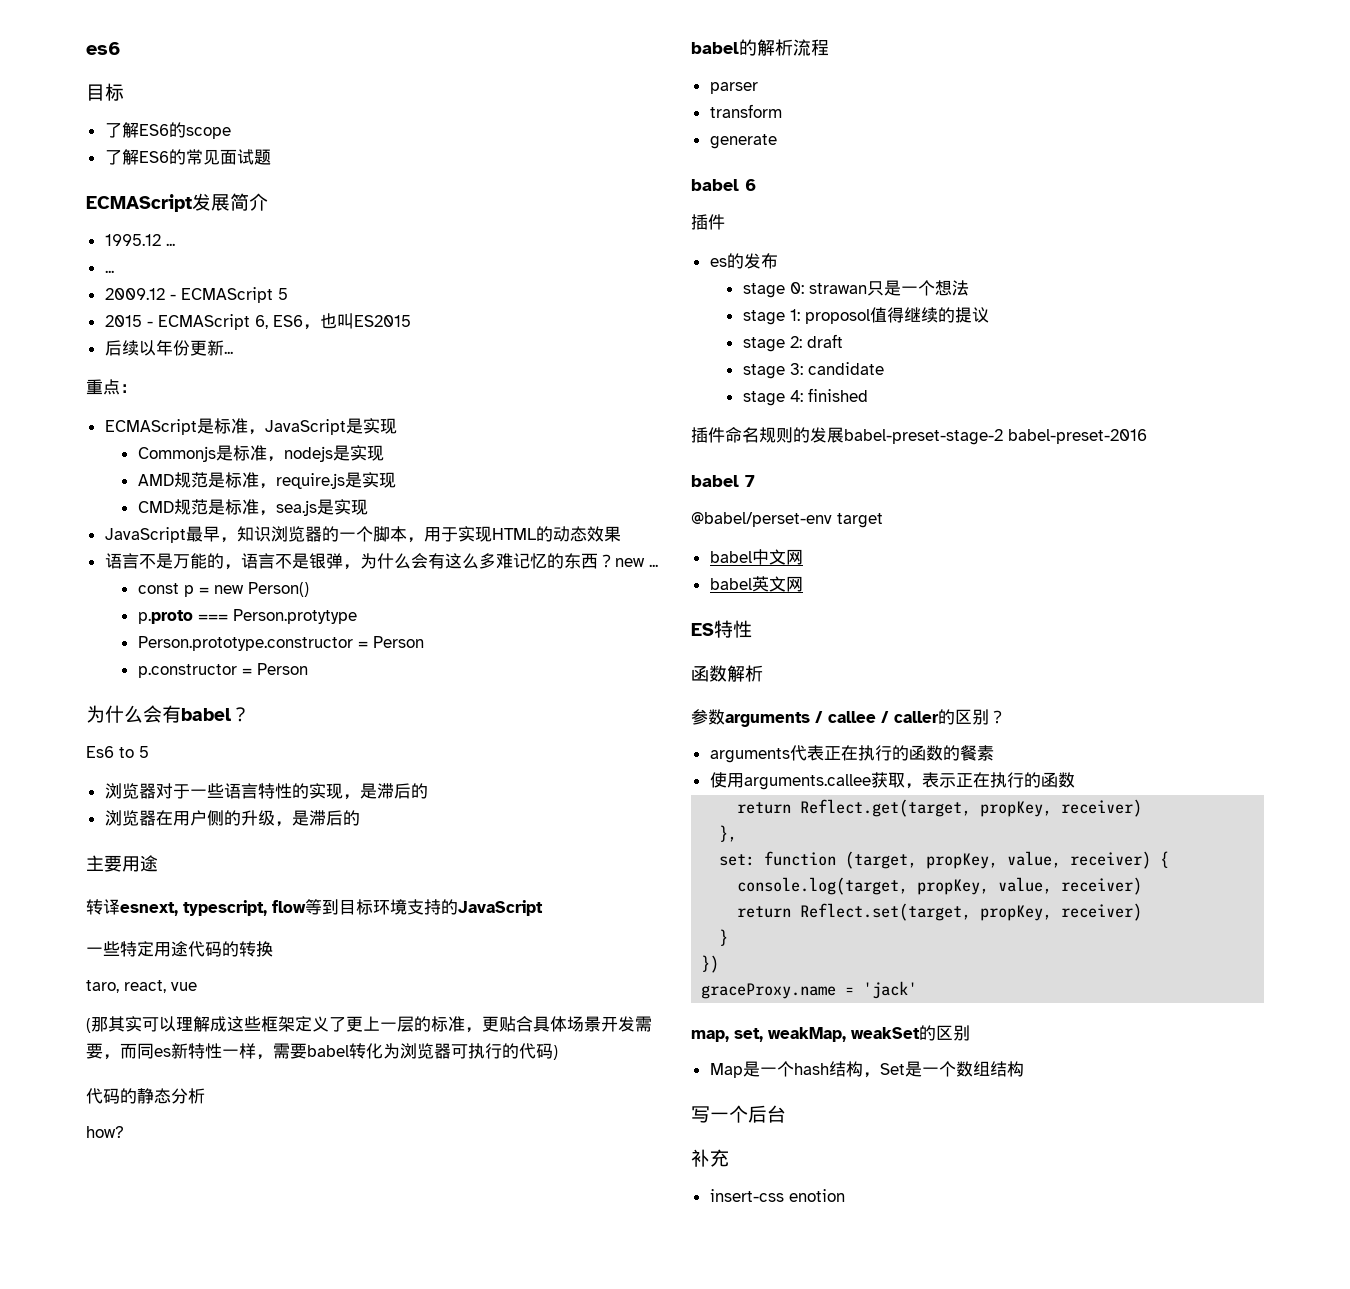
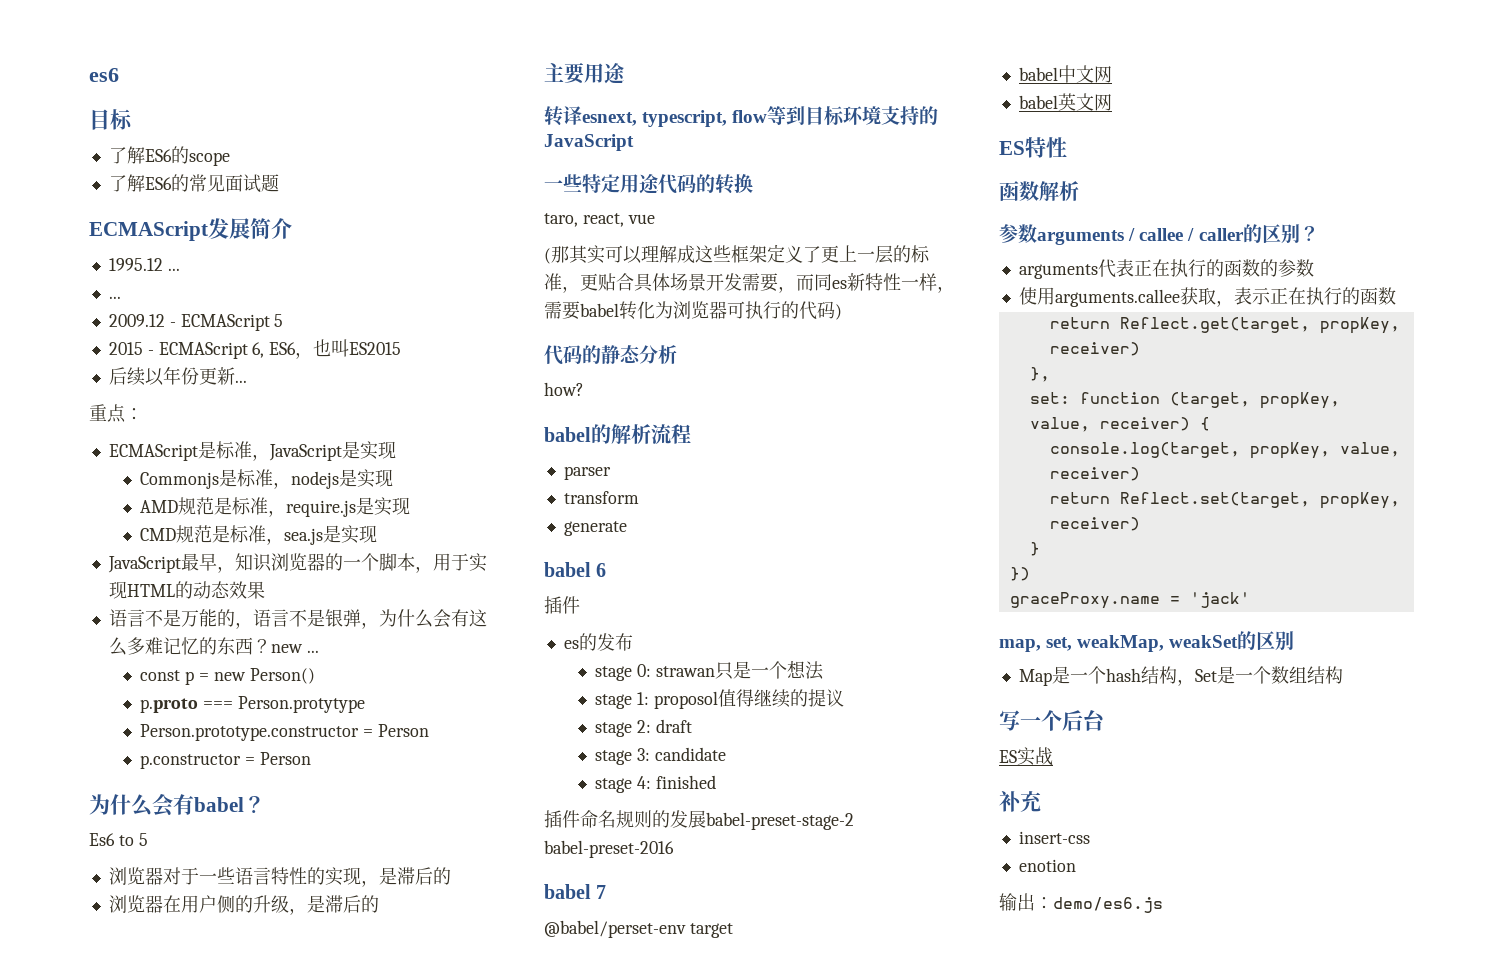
[959,745,994,761] 餐素 -> [1277,259,1314,277] 参数
(786, 1114) none -> [999,747,1053,766] // ES实战
(784, 1195) none -> (1090, 837) //
(845, 1195) none -> [999,893,1163,913] // 输出：demo/es6.js

